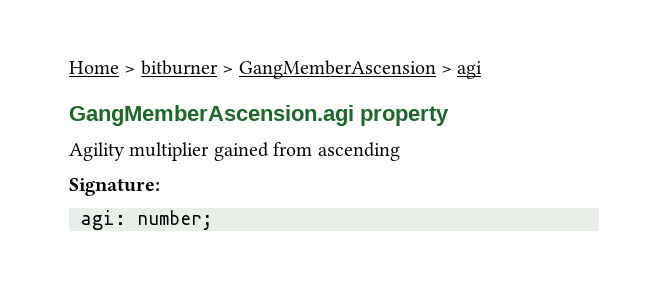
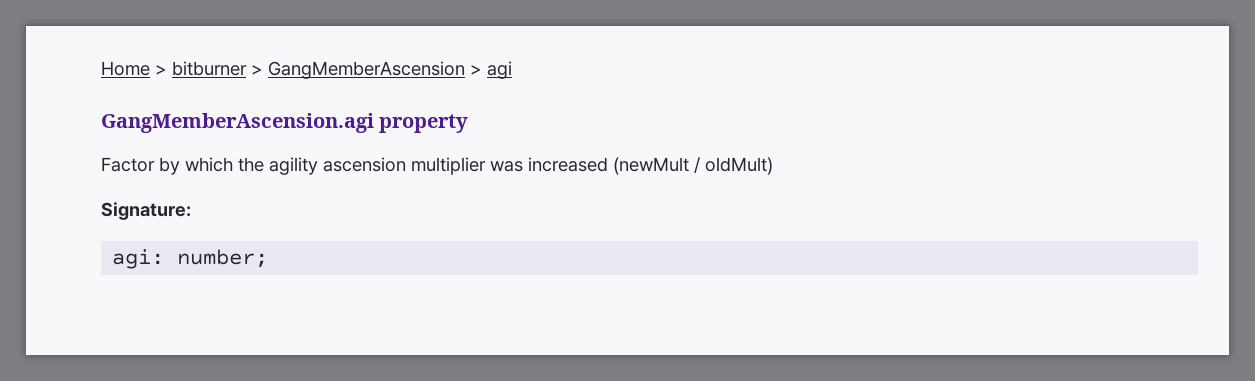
[69,142,400,161] Agility multiplier gained from ascending -> [101,157,773,175] Factor by which the agility ascension multiplier was increased (newMult / oldMult)

